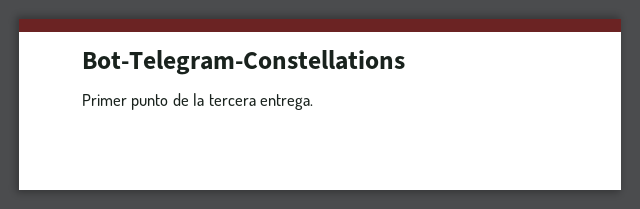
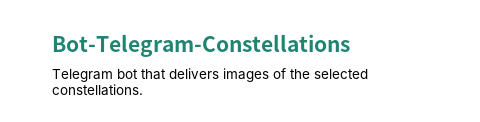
[82,93,314,110] Primer punto de la tercera entrega. -> [52,68,368,82] [52,84,143,96] Telegram bot that delivers images of the selected constellations.

